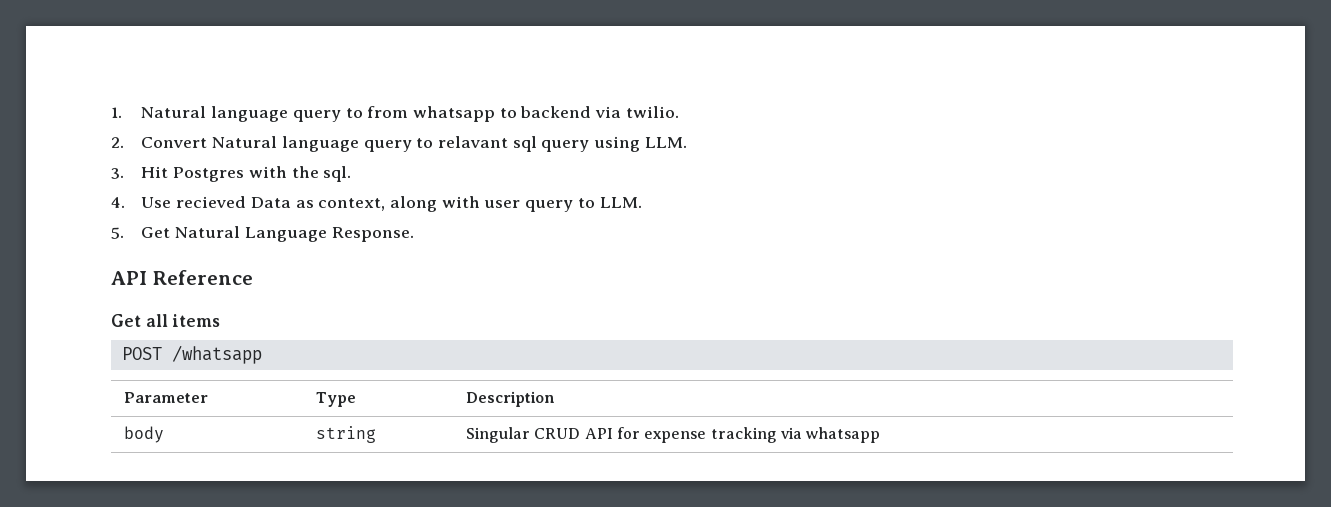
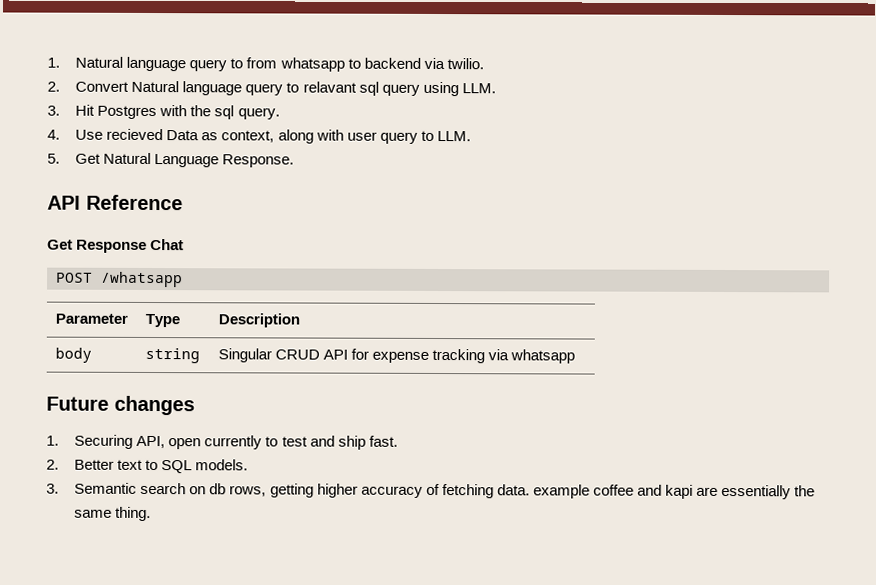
[323,166,352,182] sql. -> [214,105,280,120] sql query.
[145,314,221,327] all items -> [76,238,185,253] Response Chat
(881, 435) none -> [46,395,195,416] [46,434,398,450] [46,459,249,474] [46,482,816,500] [74,506,152,522] // Future changes // 1. Securing API, open currently to test and ship fast. // 2. Better text to SQL models. // 3. Semantic search on db rows, getting higher accuracy of fetching data. example coffee and kapi are essentially the same thing.

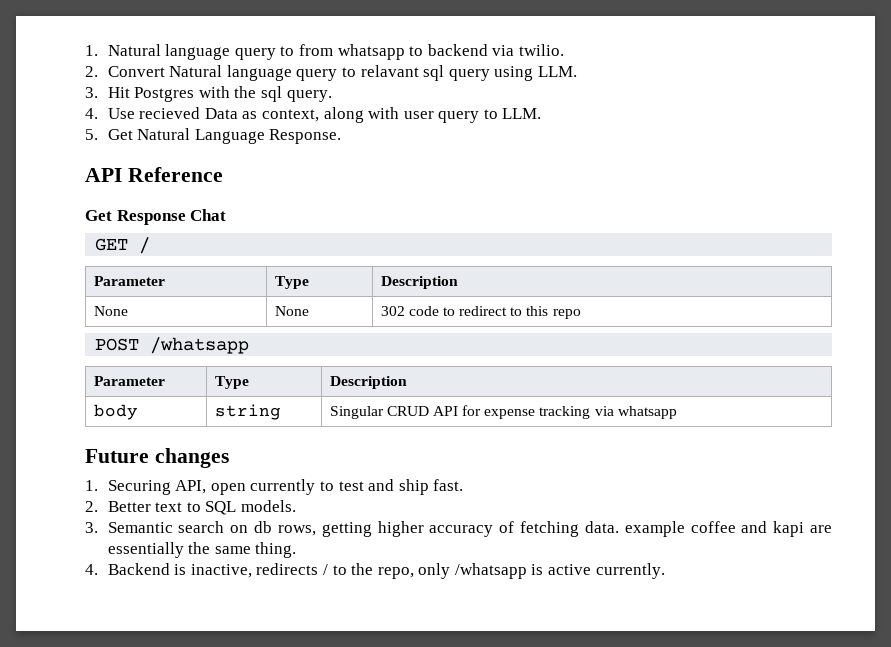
(185, 244) none -> [95,237,151,254] [93,276,165,286] [274,276,309,289] [380,276,458,289] [93,306,128,316] [274,306,309,316] [380,306,581,319] // GET / // Parameter | Type | Description // None | None | 302 code to redirect to this repo
(152, 514) none -> [85,563,665,579] // 4. Backend is inactive, redirects / to the repo, only /whatsapp is active currently.

